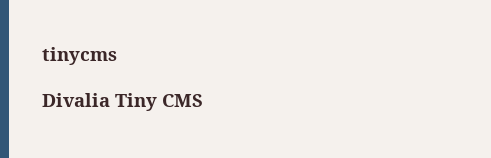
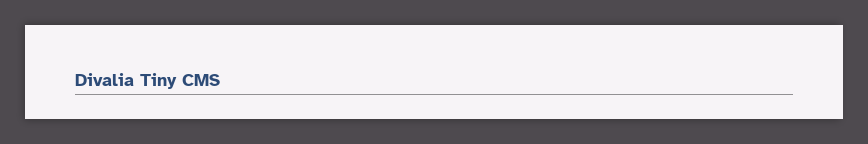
[42,47,117,65] tinycms // -> (75, 79) none

